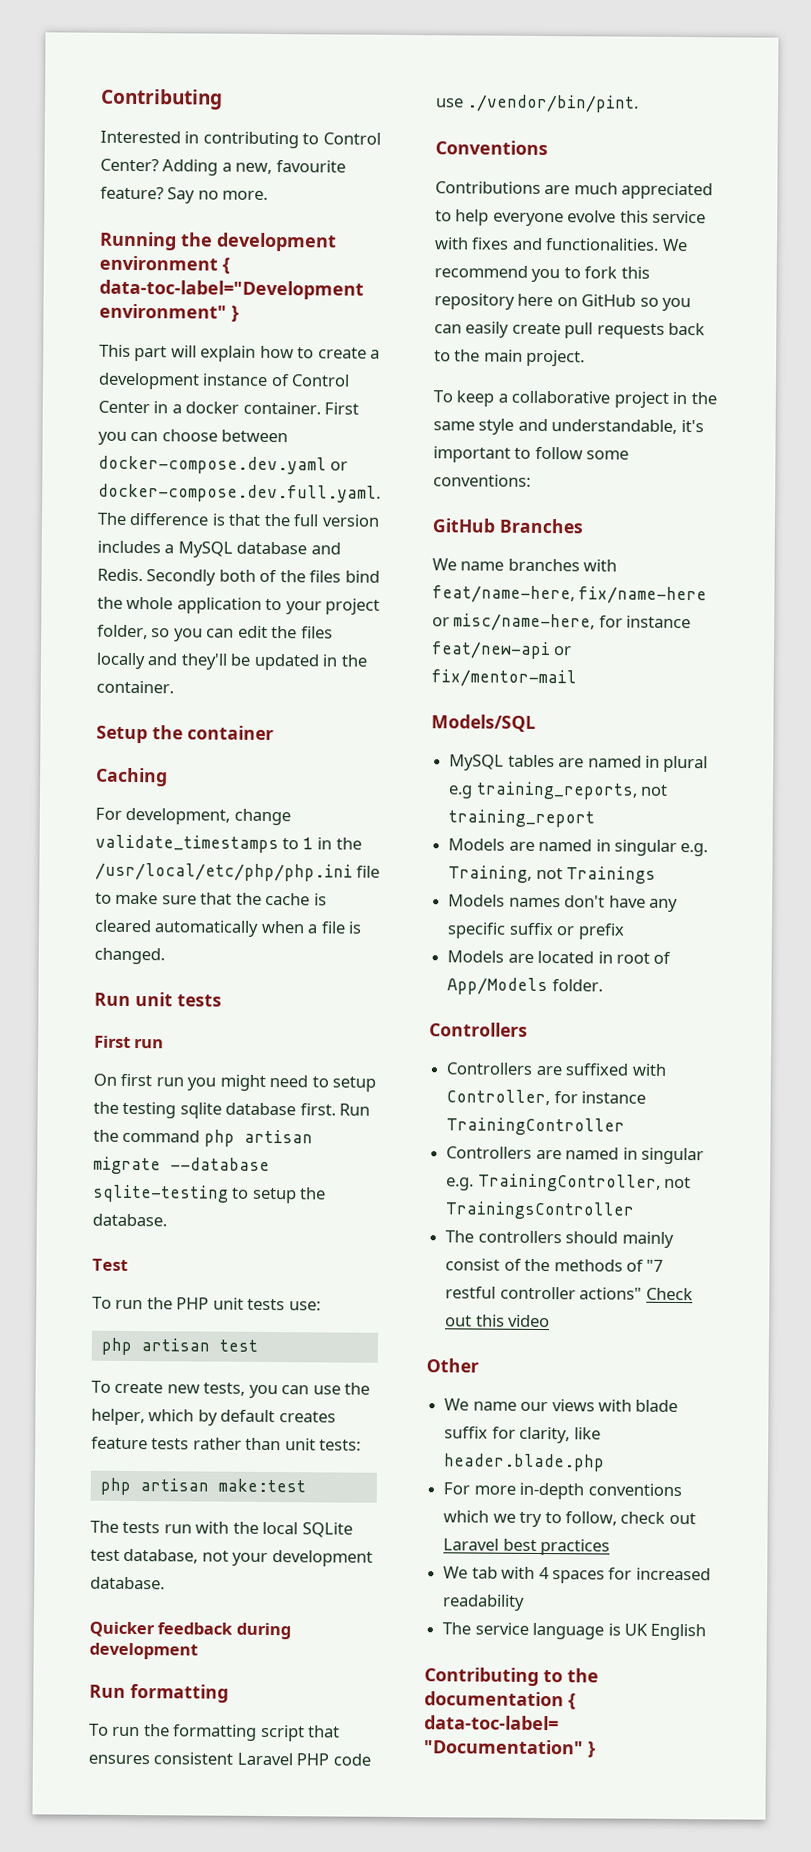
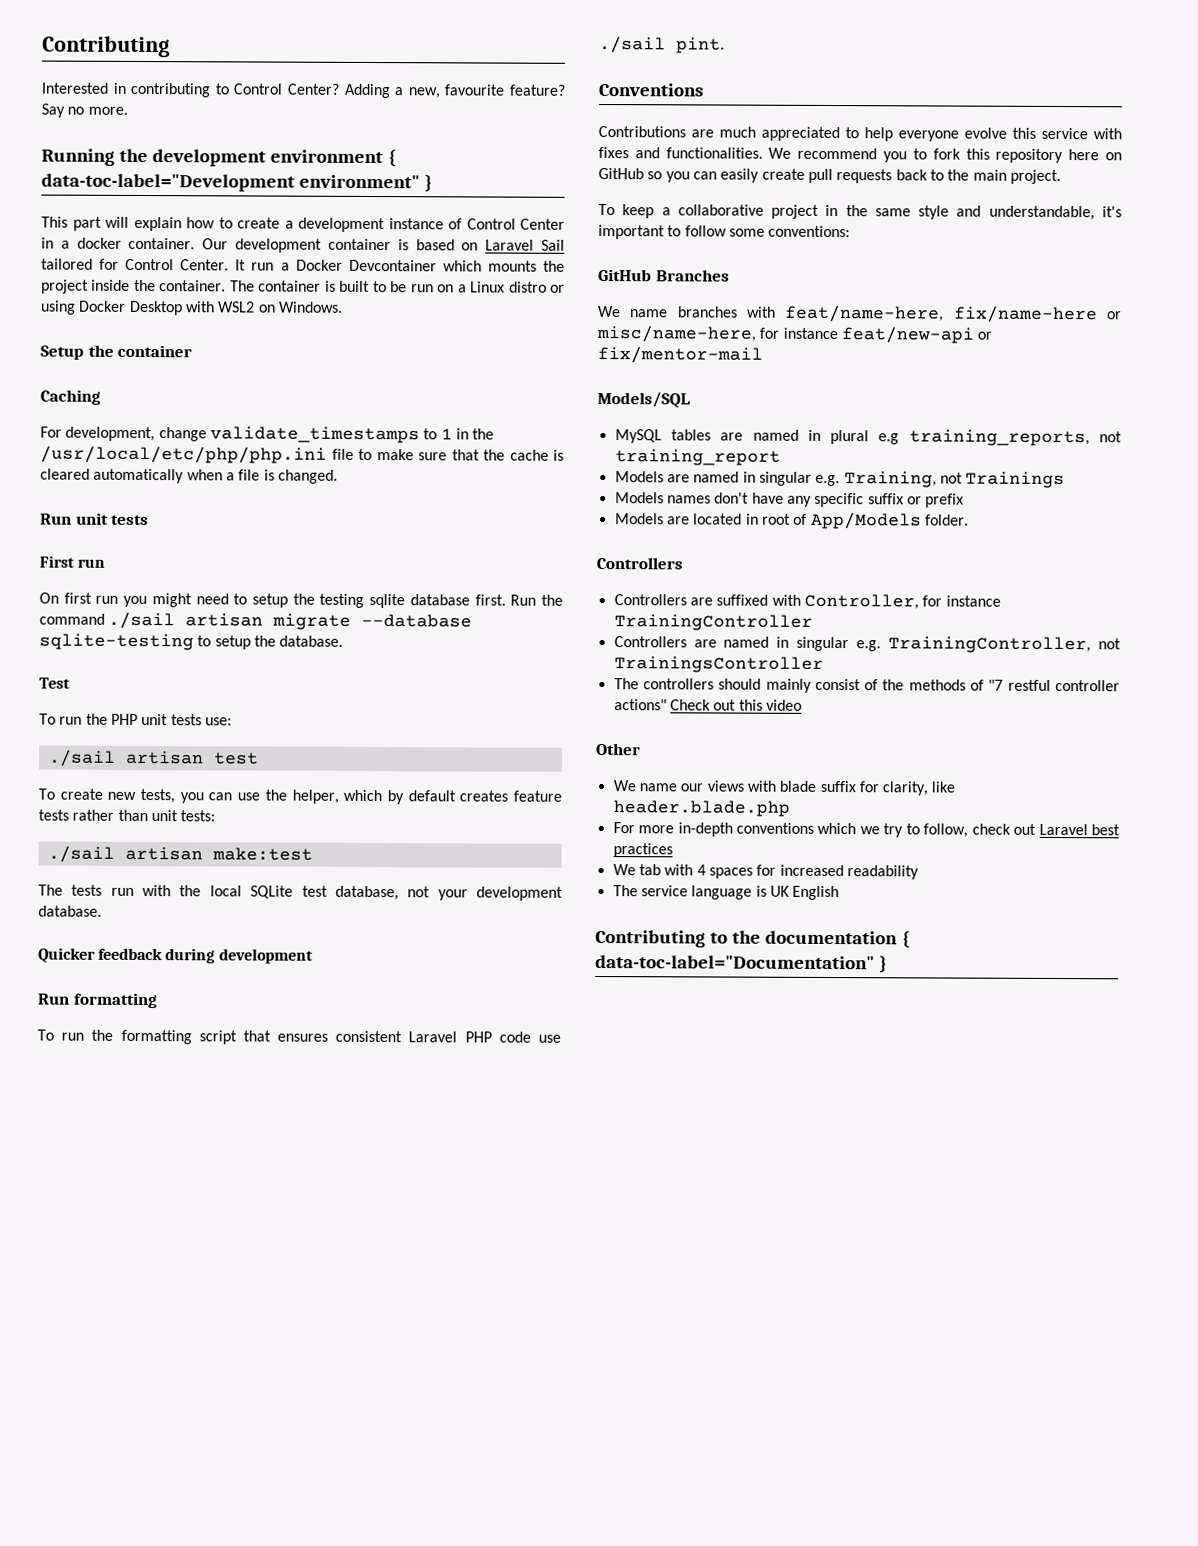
[324,402,360,415] [98,429,289,445] [98,455,349,475] [98,483,381,503] [97,512,380,527] [97,540,341,558] [97,568,380,586] [97,596,381,615] [97,624,333,642] [96,652,367,671] [96,680,174,694] First you can choose between docker-compose.dev.yaml or docker-compose.dev.full.yaml. The difference is that the full version includes a MySQL database and Redis. Secondly both of the files bind the whole application to your project folder, so you can edit the files locally and they'll be updated in the container. -> [202,238,565,253] [41,258,566,272] [41,279,566,294] [40,300,343,316] Our development container is based on Laravel Sail tailored for Control Center. It run a Docker Devcontainer which mounts the project inside the container. The container is built to be run on a Linux distro or using Docker Desktop with WSL2 on Windows.
[203,1129,235,1147] php -> [108,611,176,630] ./sail
[100,1337,132,1356] php -> [48,749,116,767] ./sail
[99,1477,131,1496] php -> [47,845,115,863] ./sail
[466,94,640,113] ./vendor/bin/pint. -> [599,35,725,54] ./sail pint.

